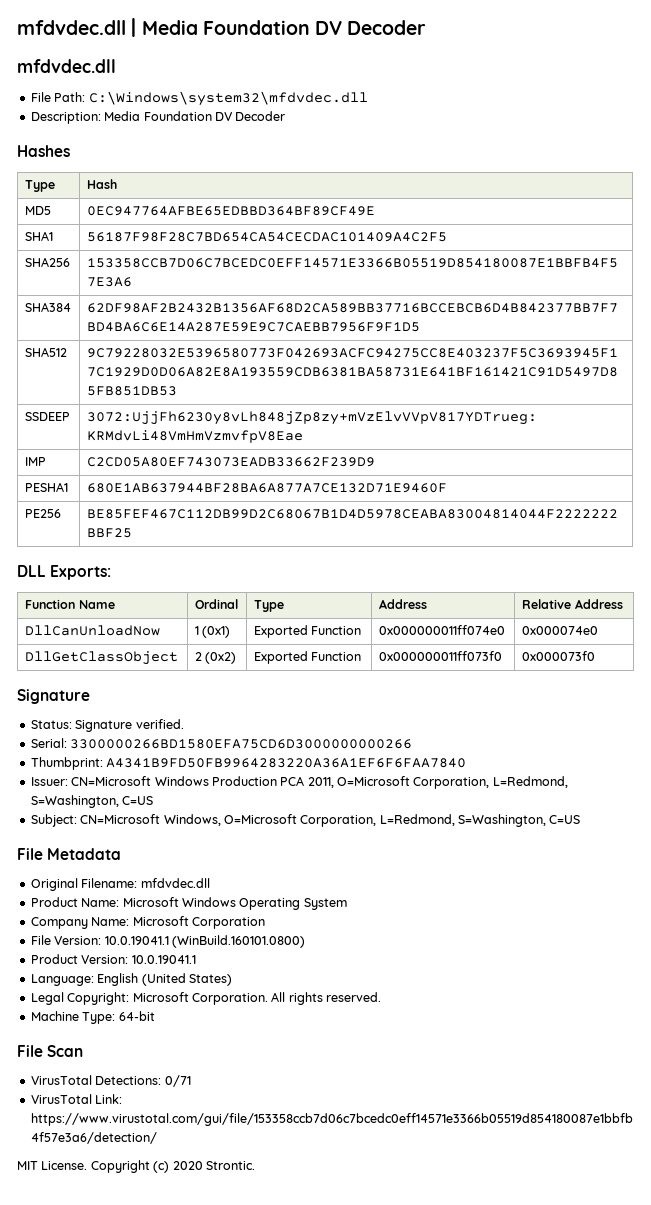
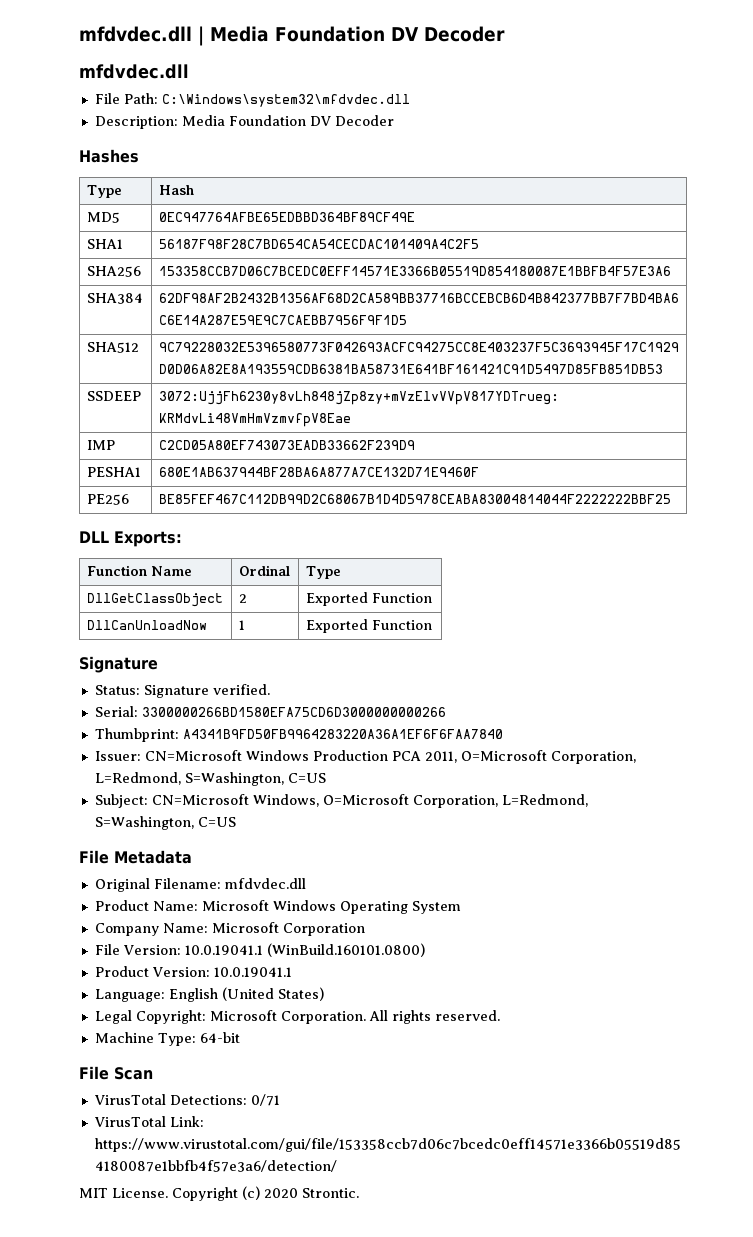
[378,599,427,609] [521,599,623,609] | Address | Relative Address -> [86,593,223,607] [238,594,247,603] [305,592,432,606] // DllGetClassObject | 2 | Exported Function
[201,626,230,638] [253,625,361,638] [378,625,505,635] [521,626,598,635] [24,651,178,665] [194,652,236,664] [253,651,361,664] [378,651,502,661] [521,651,595,661] (0x1) | Exported Function | 0x000000011ff074e0 | 0x000074e0 // DllGetClassObject | 2 (0x2) | Exported Function | 0x000000011ff073f0 | 0x000073f0 -> [305,619,432,633] | Exported Function

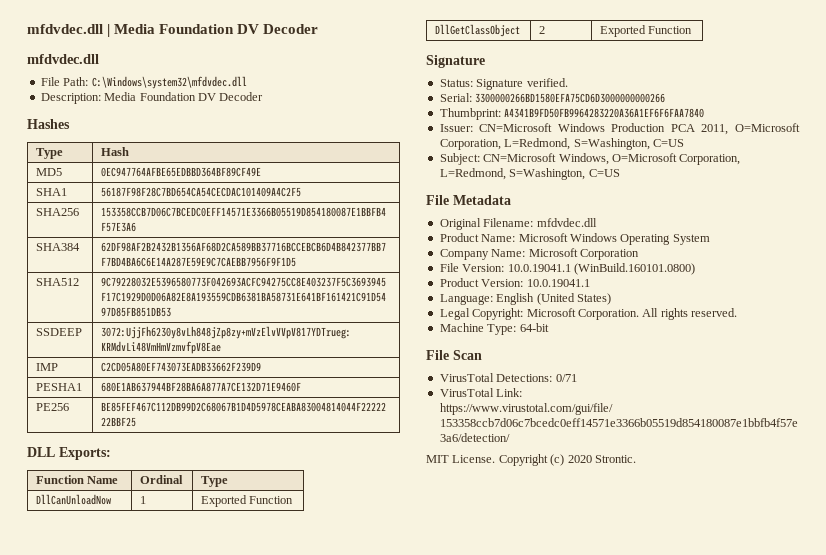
[86,593,223,607] [238,594,247,603] [305,592,432,606] [86,620,207,630] [238,620,245,630] DllGetClassObject | 2 | Exported Function // DllCanUnloadNow | 1 -> [36,494,112,505] [140,496,147,504] [201,495,294,507] [435,24,521,37] [539,26,546,34] DllCanUnloadNow | 1 | Exported Function // DllGetClassObject | 2

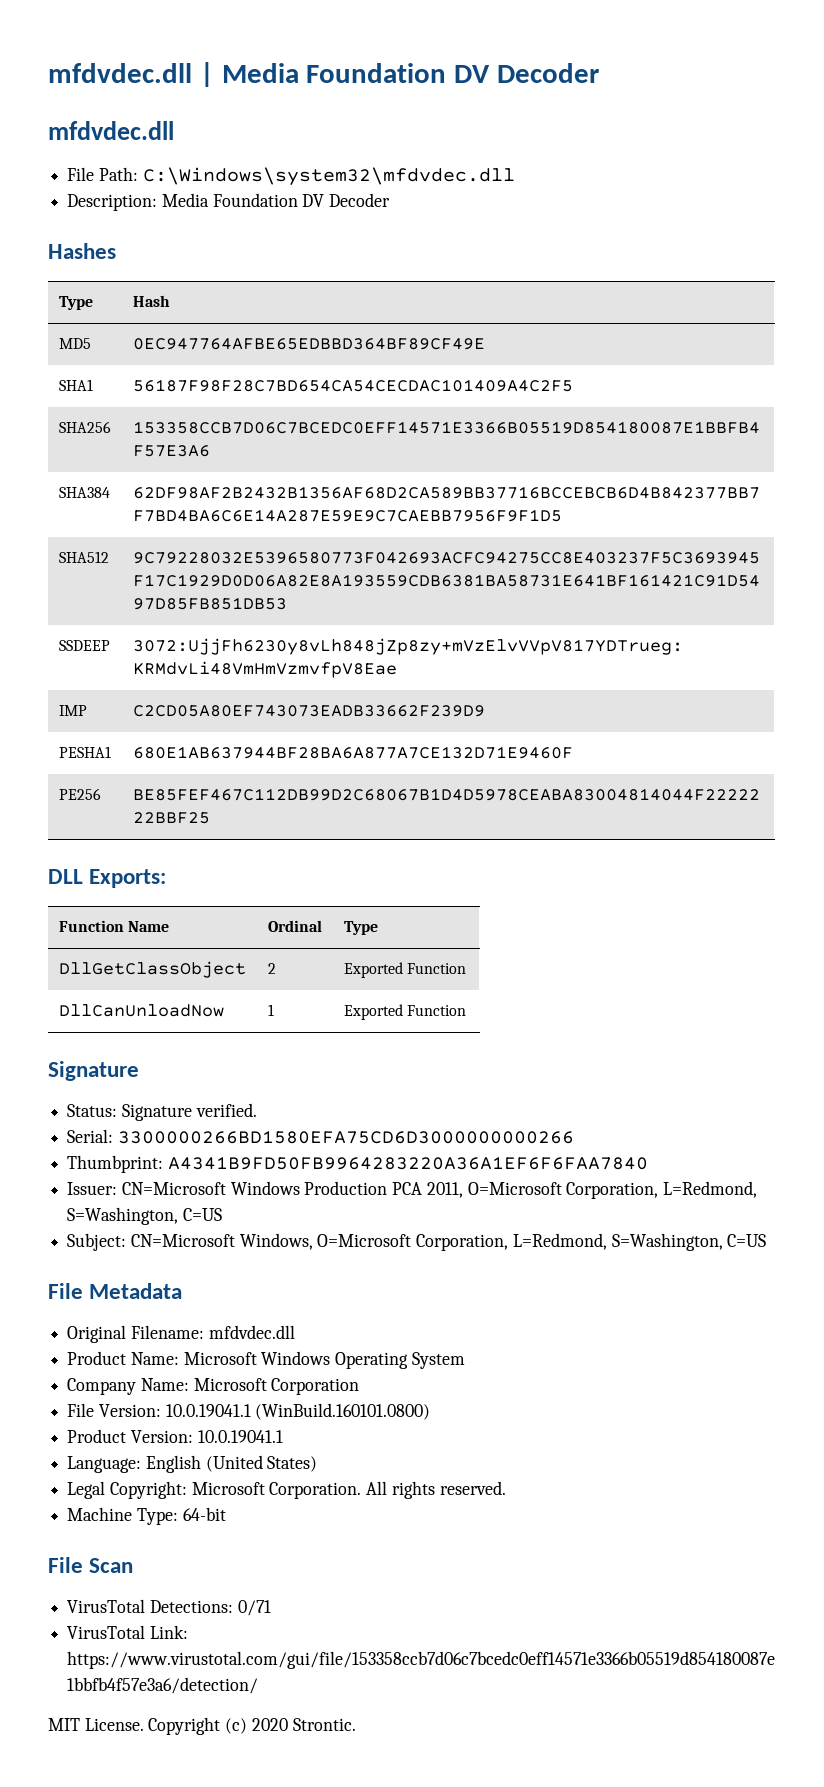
[36,494,112,505] [140,496,147,504] [201,495,294,507] [435,24,521,37] [539,26,546,34] DllCanUnloadNow | 1 | Exported Function // DllGetClassObject | 2 -> [58,961,246,978] [267,963,276,974] [343,962,467,978] [58,1004,224,1017] [267,1004,274,1016] DllGetClassObject | 2 | Exported Function // DllCanUnloadNow | 1

